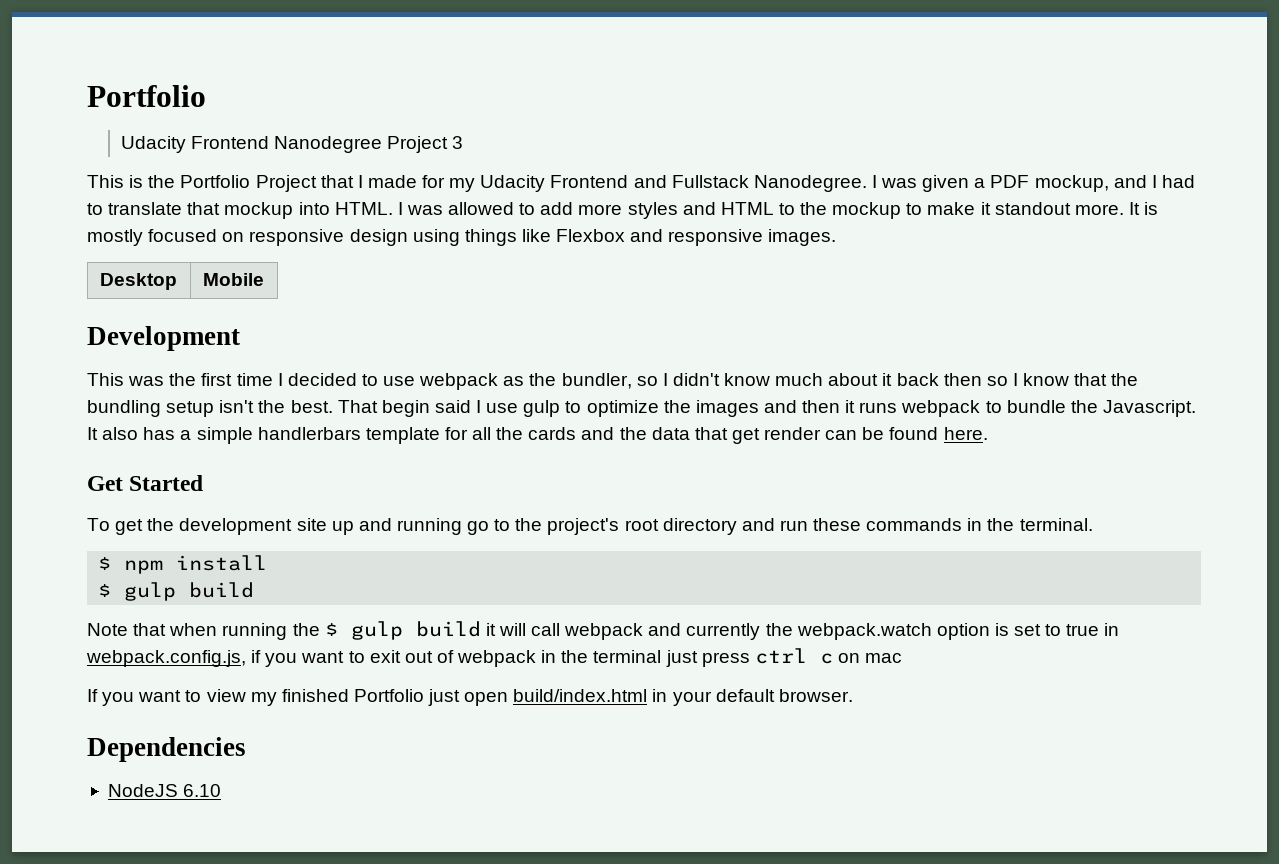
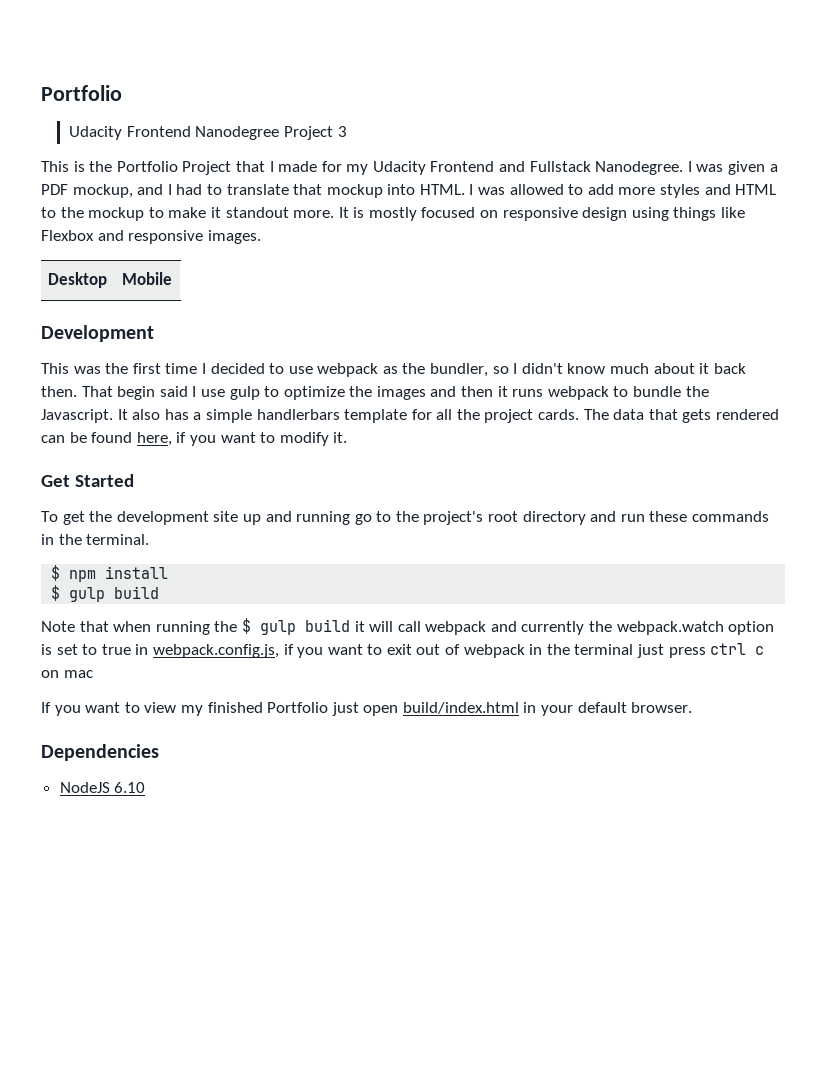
[943,373,1139,386] [87,400,333,417] then so I know that the bundling setup isn't the best. -> [41,386,77,397] then.
[528,427,988,444] cards and the data that get render can be found here. -> [484,409,780,423] [41,432,348,446] project cards. The data that gets rendered can be found here, if you want to modify it.

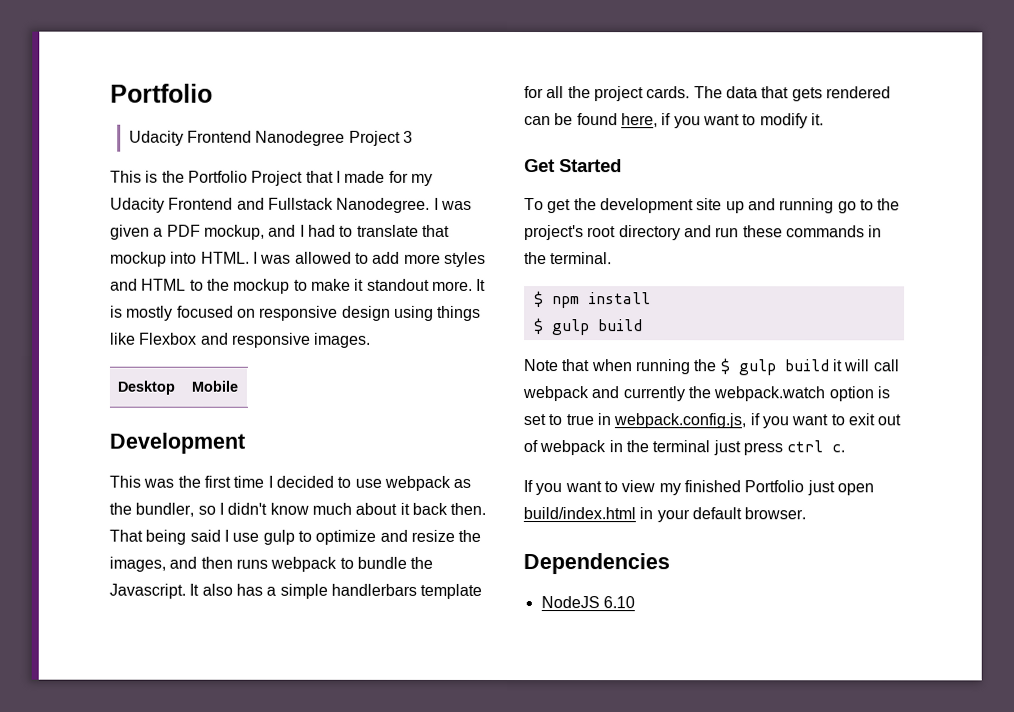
[117,386,156,400] begin -> [145,529,187,545] being
[349,386,426,400] the images -> [379,529,482,542] [109,556,166,572] and resize the images,
[497,386,508,397] it -> (233, 562) none
[755,646,765,655] [41,670,93,678] c on mac -> [831,444,846,453] c.

